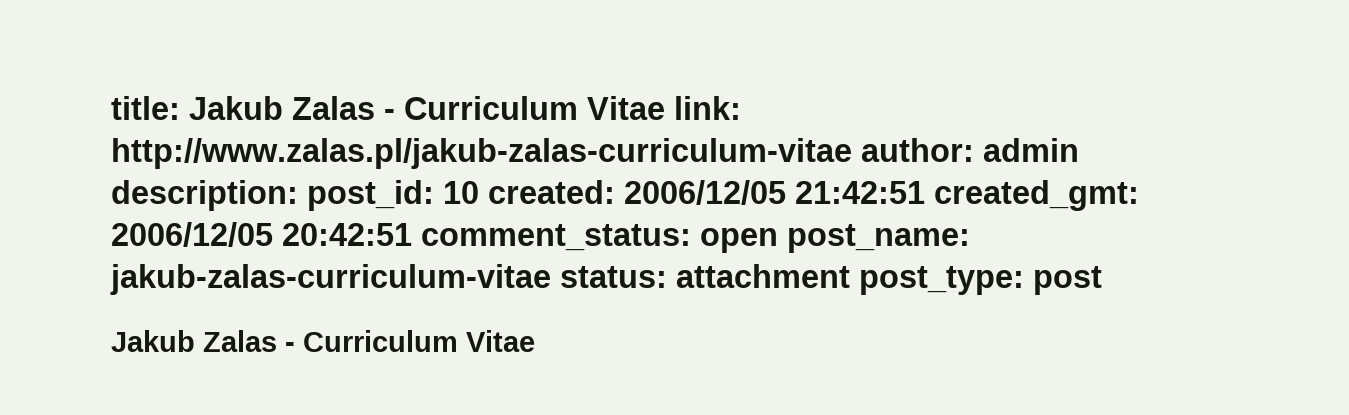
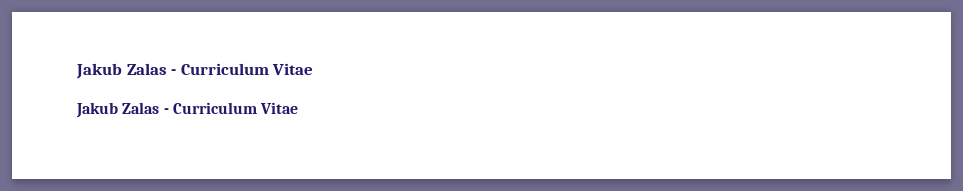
[111,96,741,120] [111,138,1079,169] [111,180,1139,211] [111,222,970,253] [110,264,1102,295] title: Jakub Zalas - Curriculum Vitae link: http://www.zalas.pl/jakub-zalas-curriculum-vitae author: admin description: post_id: 10 created: 2006/12/05 21:42:51 created_gmt: 2006/12/05 20:42:51 comment_status: open post_name: jakub-zalas-curriculum-vitae status: attachment post_type: post -> [76,63,314,79] Jakub Zalas - Curriculum Vitae

